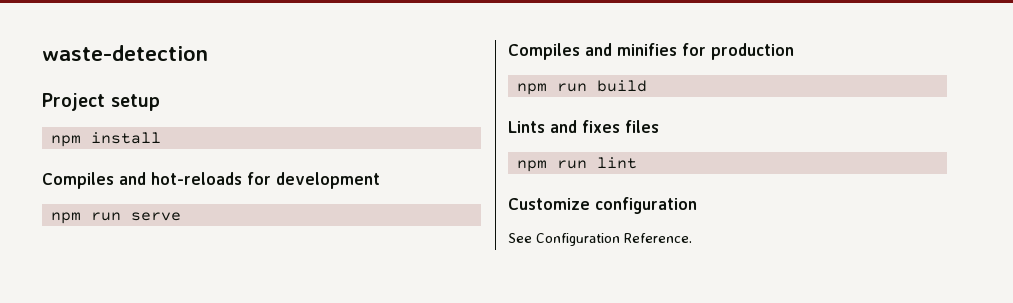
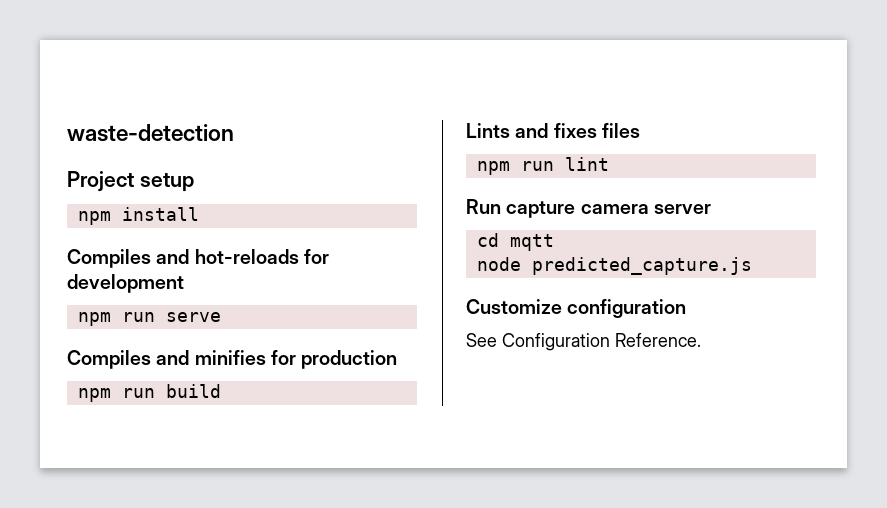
(637, 163) none -> [466,199,711,218] [476,233,554,251] [476,257,752,275] // Run capture camera server // cd mqtt // node predicted_capture.js

